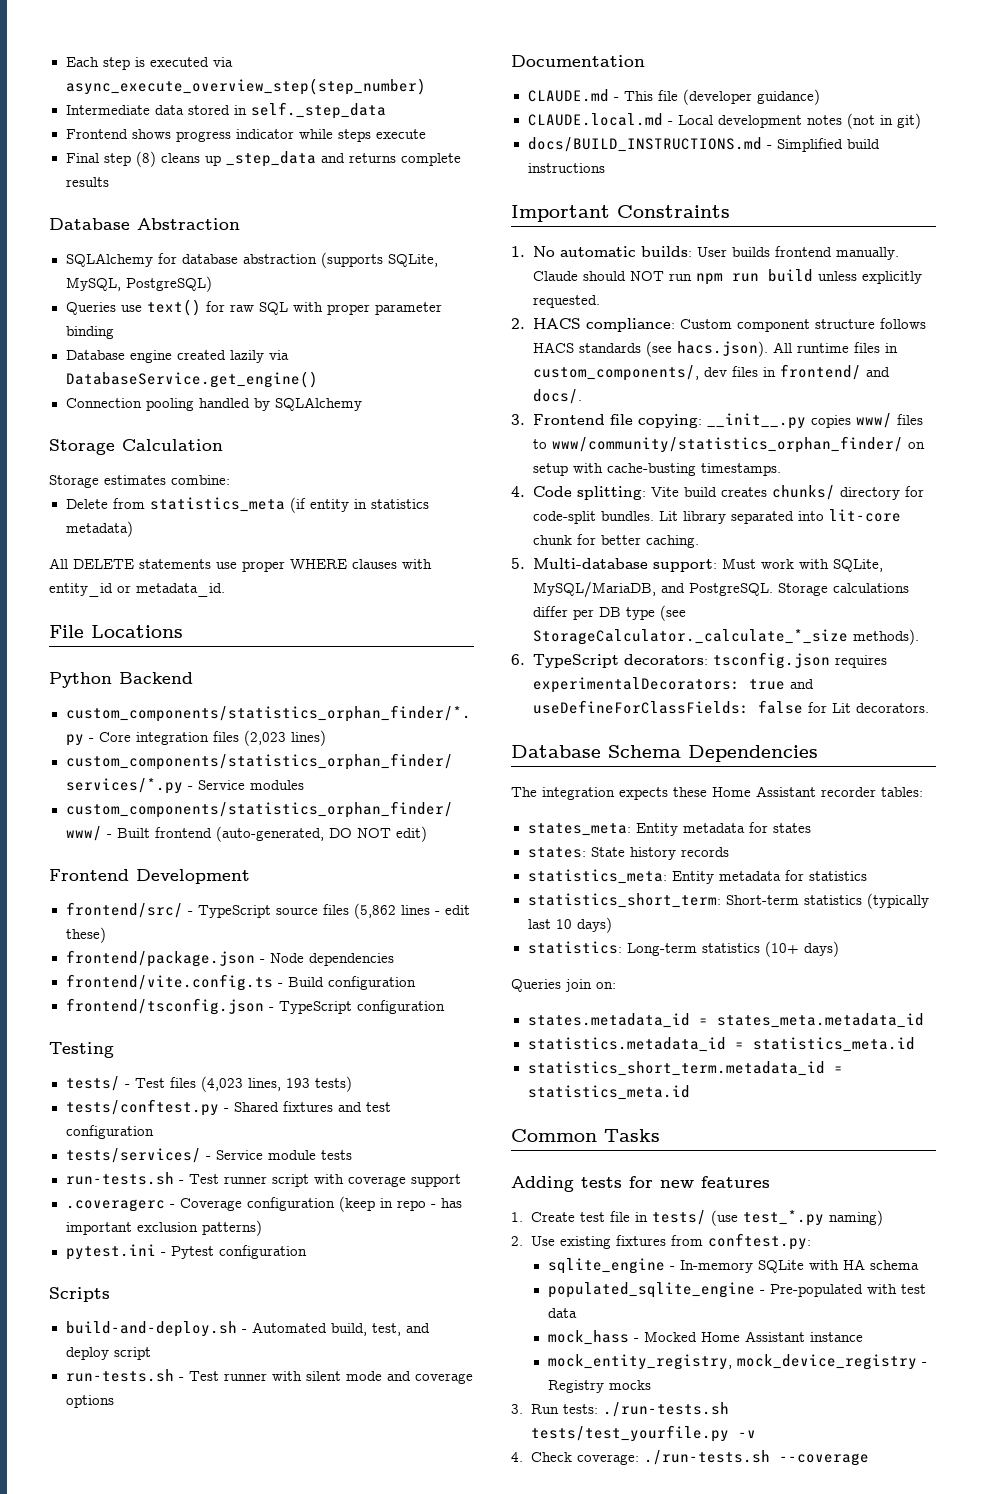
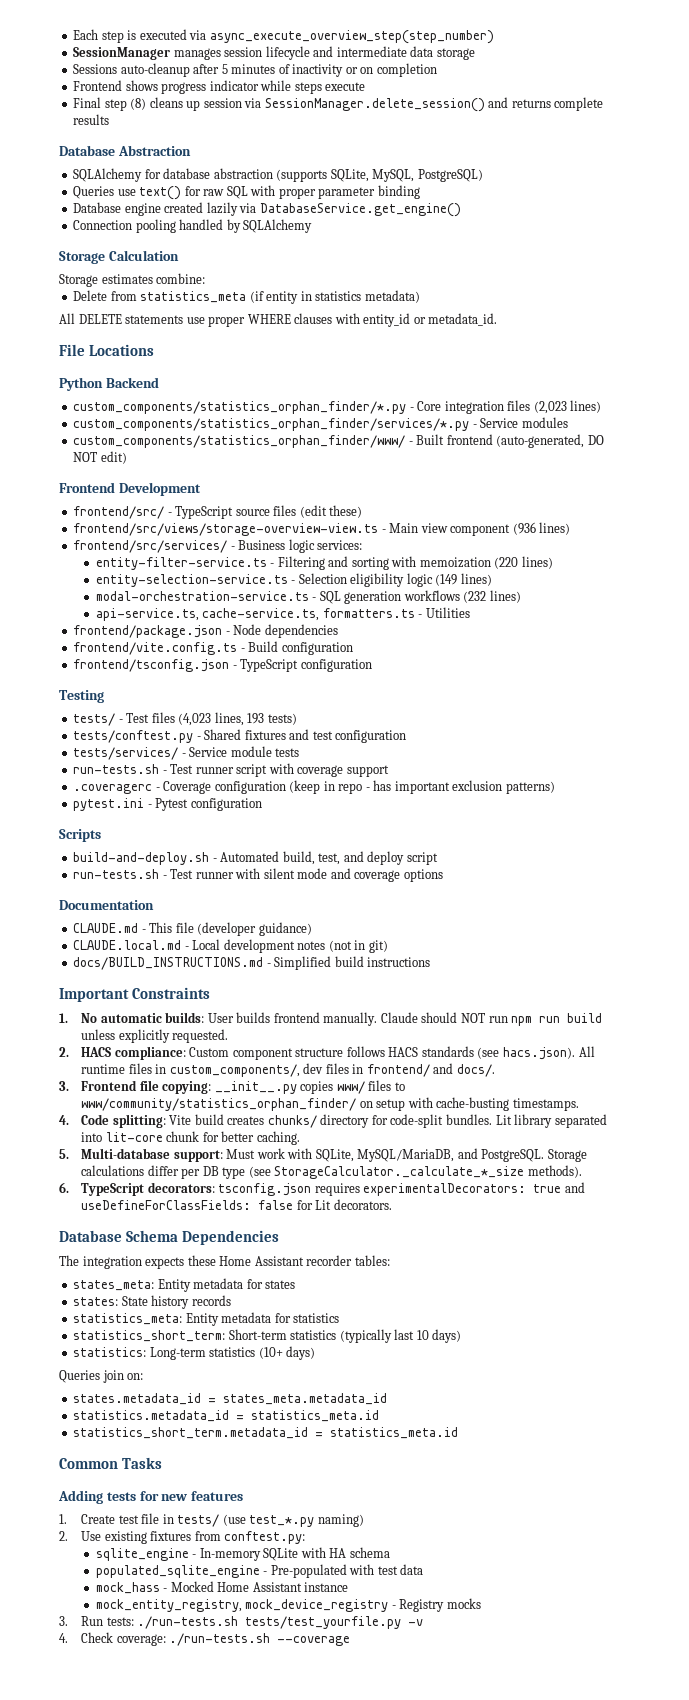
[65,102,386,119] Intermediate data stored in self._step_data -> [73,46,475,60] [73,63,437,77] SessionManager manages session lifecycle and intermediate data storage // Sessions auto-cleanup after 5 minutes of inactivity or on completion
[225,151,316,167] _step_data -> [203,98,485,112] session via SessionManager.delete_session()
[353,903,470,919] [65,927,106,943] (5,862 lines - edit these) -> [299,505,363,518] [73,522,571,536] [73,539,363,553] [95,556,553,570] [95,573,492,587] [95,590,521,604] [95,607,470,621] (edit these) // frontend/src/views/storage-overview-view.ts - Main view component (936 lines) // frontend/src/services/ - Business logic services: // entity-filter-service.ts - Filtering and sorting with memoization (220 lines) // entity-selection-service.ts - Selection eligibility logic (149 lines) // modal-orchestration-service.ts - SQL generation workflows (232 lines) // api-service.ts, cache-service.ts, formatters.ts - Utilities

